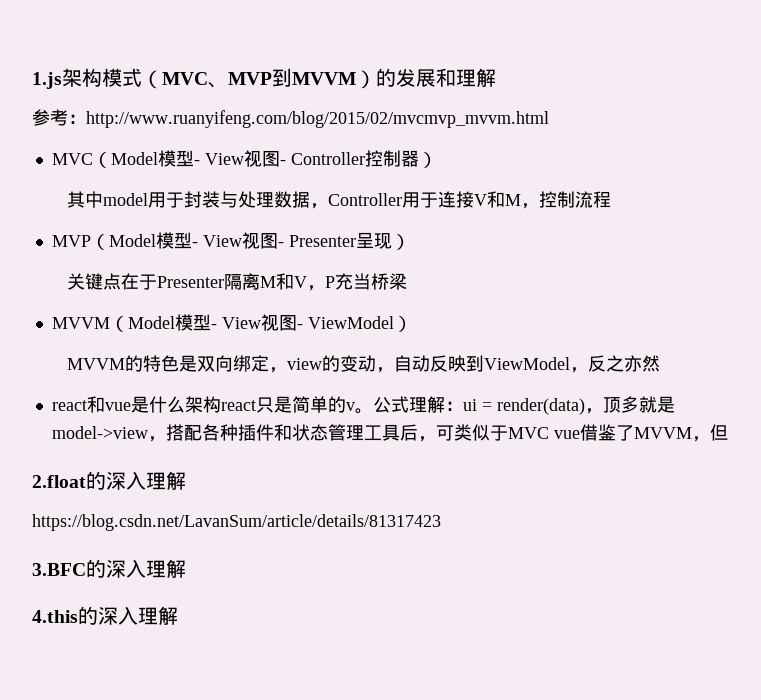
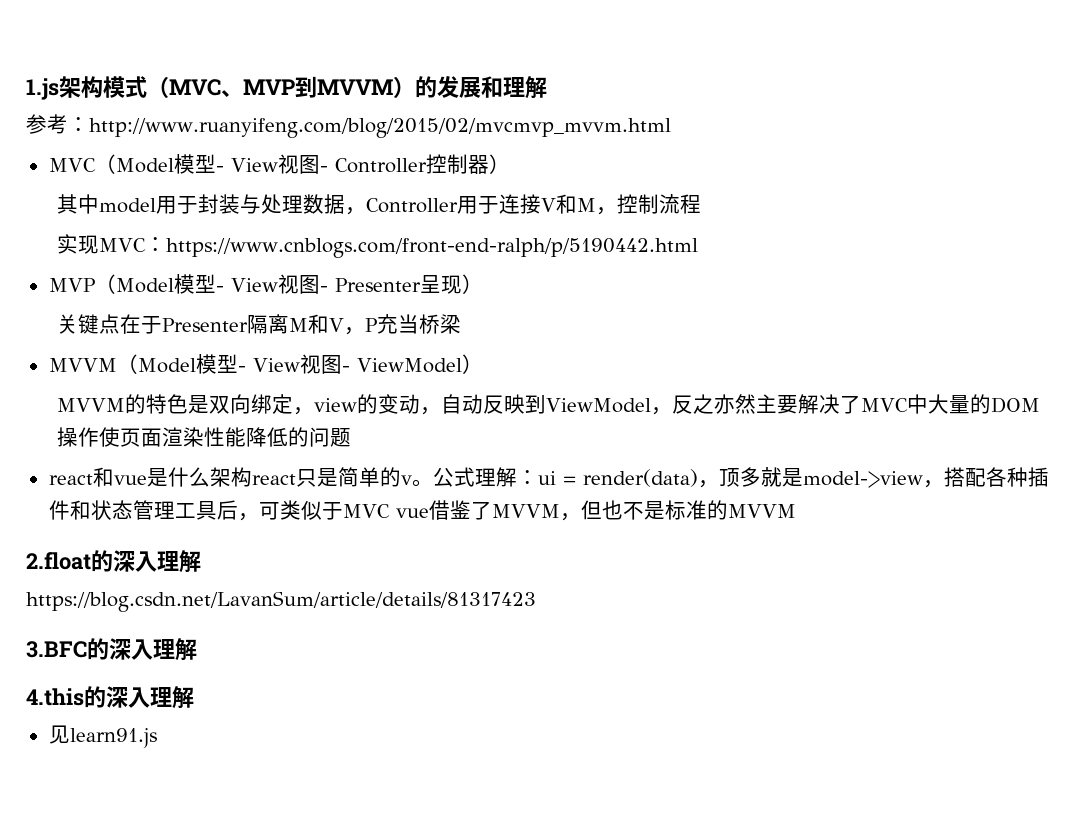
(612, 199) none -> [57,234,699,258] // 实现MVC：https://www.cnblogs.com/front-end-ralph/p/5190442.html
(661, 363) none -> [756,394,1041,414] [57,427,352,447] 主要解决了MVC中大量的DOM操作使页面渲染性能降低的问题
(728, 432) none -> [601,500,796,520] 也不是标准的MVVM
(178, 615) none -> [48,725,157,748] // 见learn91.js

